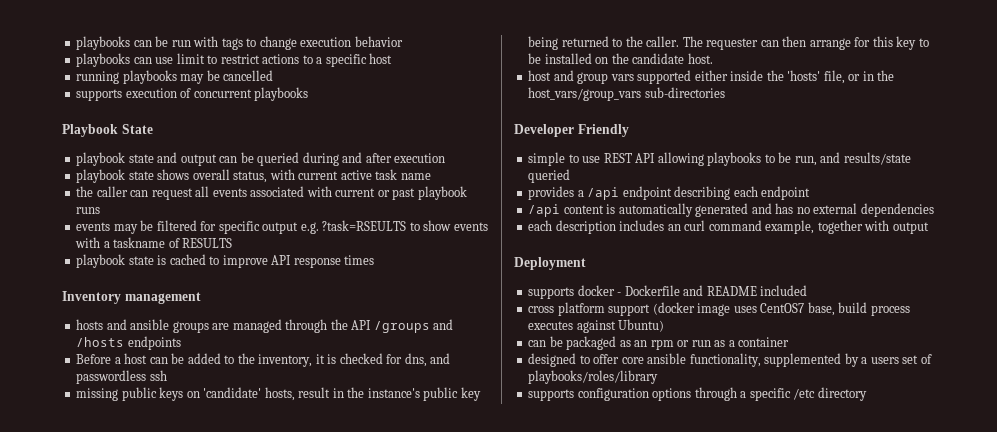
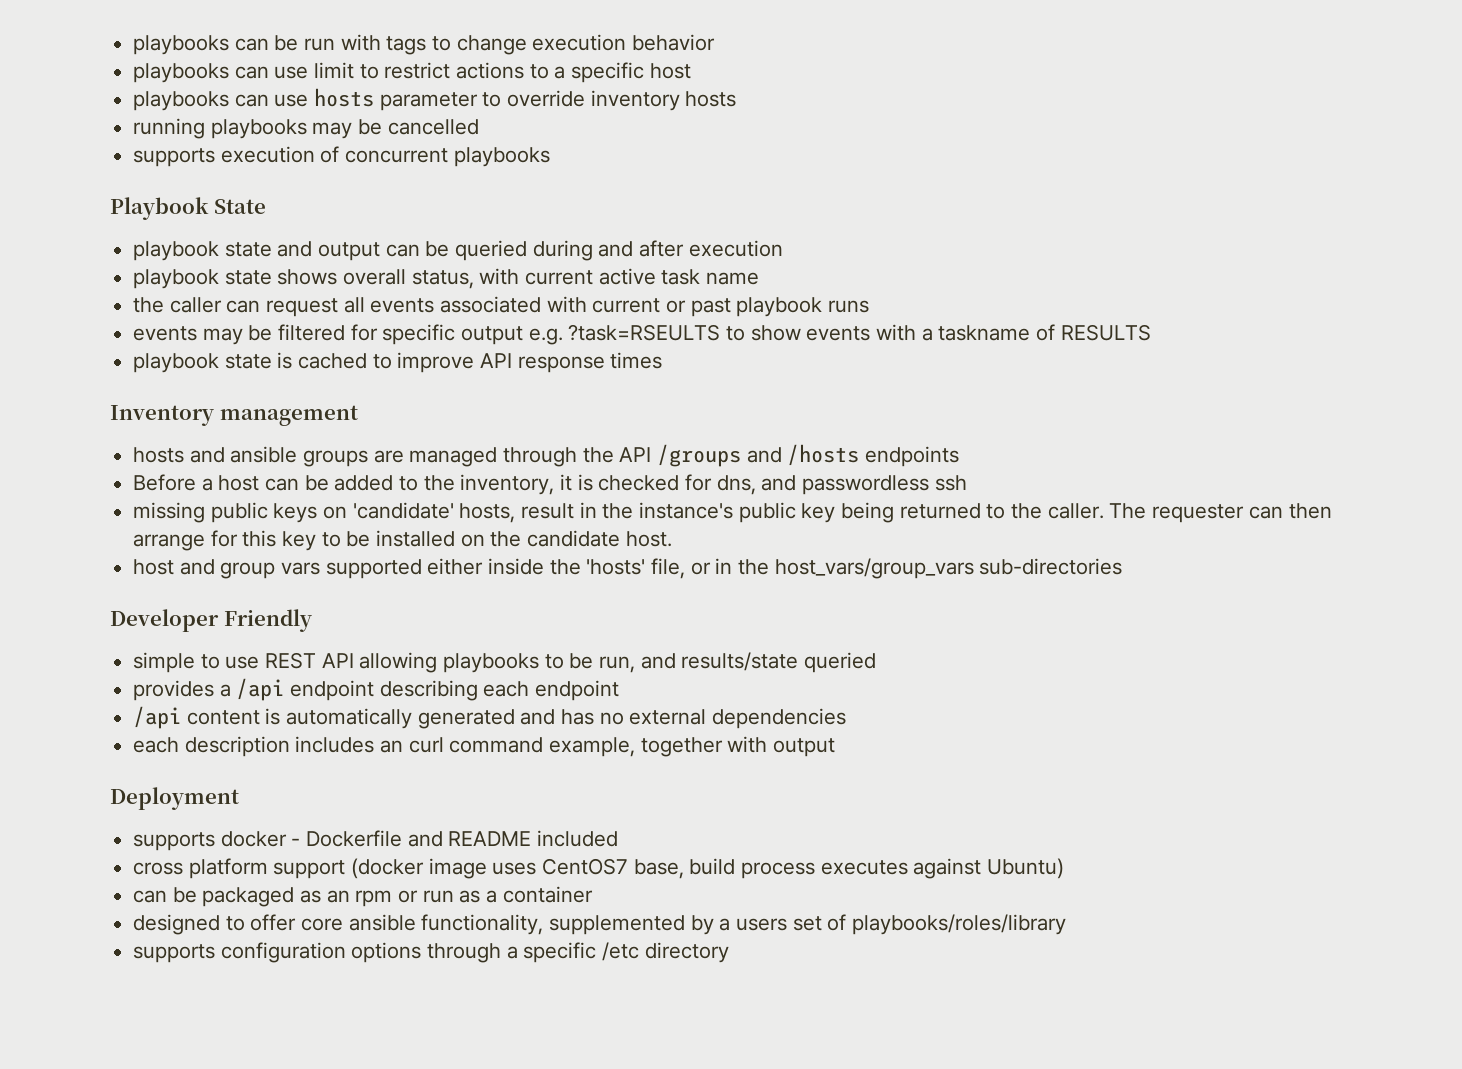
(393, 58) none -> [133,88,737,111] // playbooks can use hosts parameter to override inventory hosts

